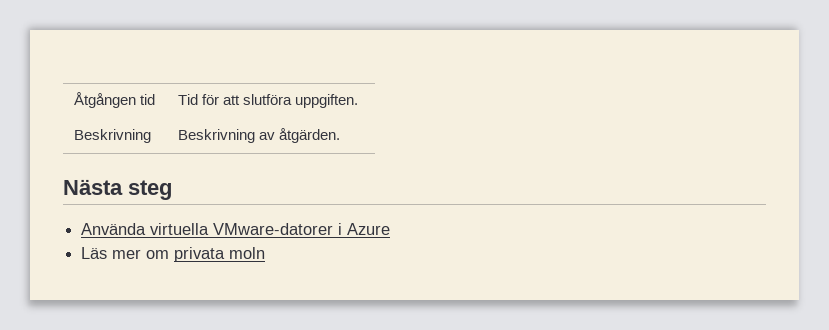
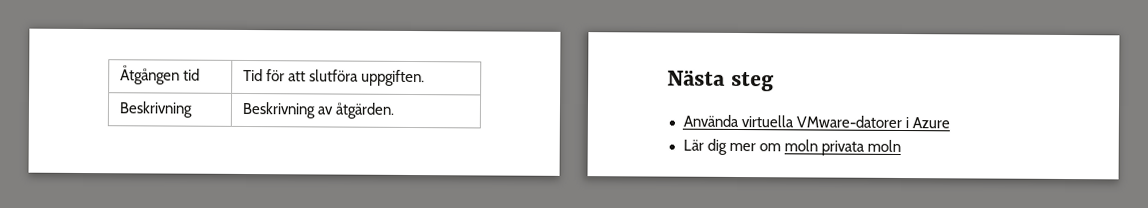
[81,247,108,259] Läs -> [682,138,727,155] Lär dig
(170, 254) none -> [783,139,818,152] moln

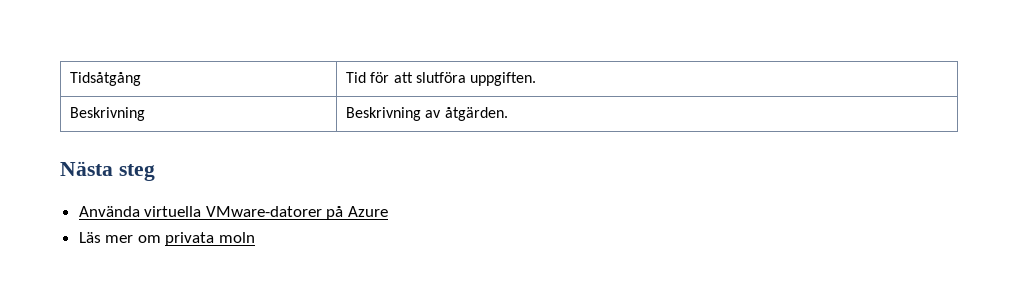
[119,65,200,85] Åtgången tid -> [70,72,142,86] Tidsåtgång
[904,117,909,129] i -> [326,206,344,220] på
[682,138,727,155] Lär dig -> [78,232,101,243] Läs
[783,139,818,152] moln -> (161, 239) none

